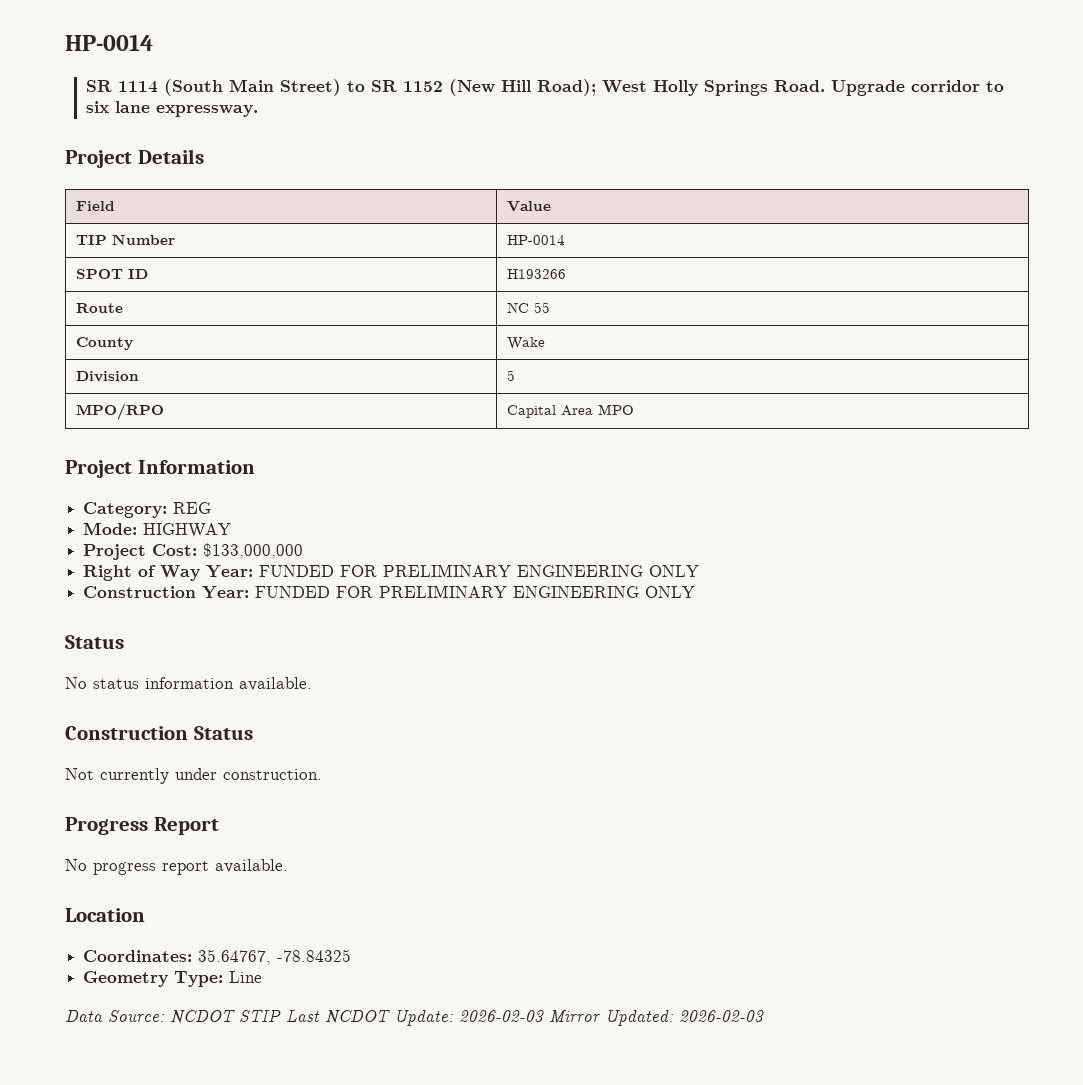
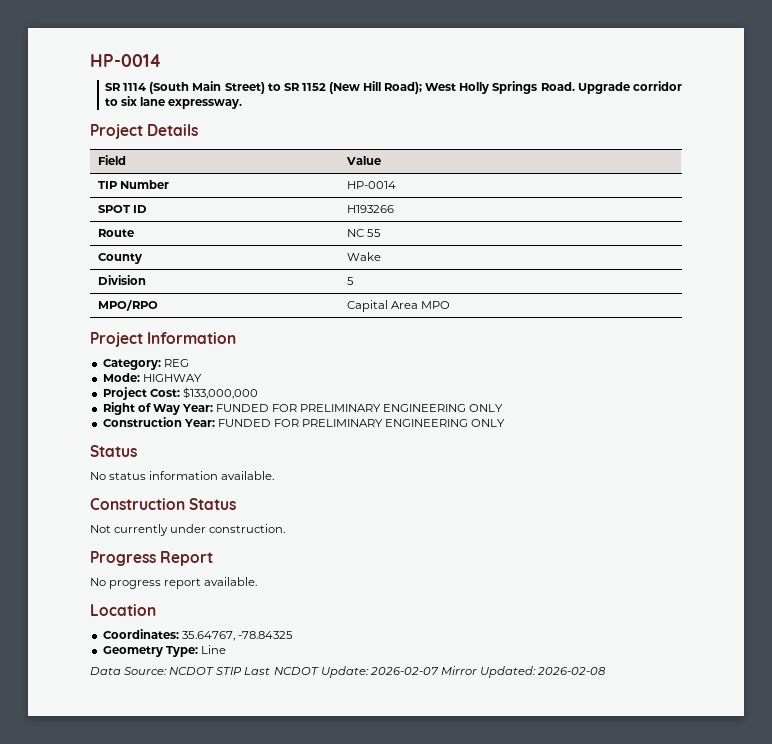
[459,1010,544,1022] 2026-02-03 -> [369,667,439,675] 2026-02-07
[679,1010,764,1022] 2026-02-03 -> [537,667,607,675] 2026-02-08

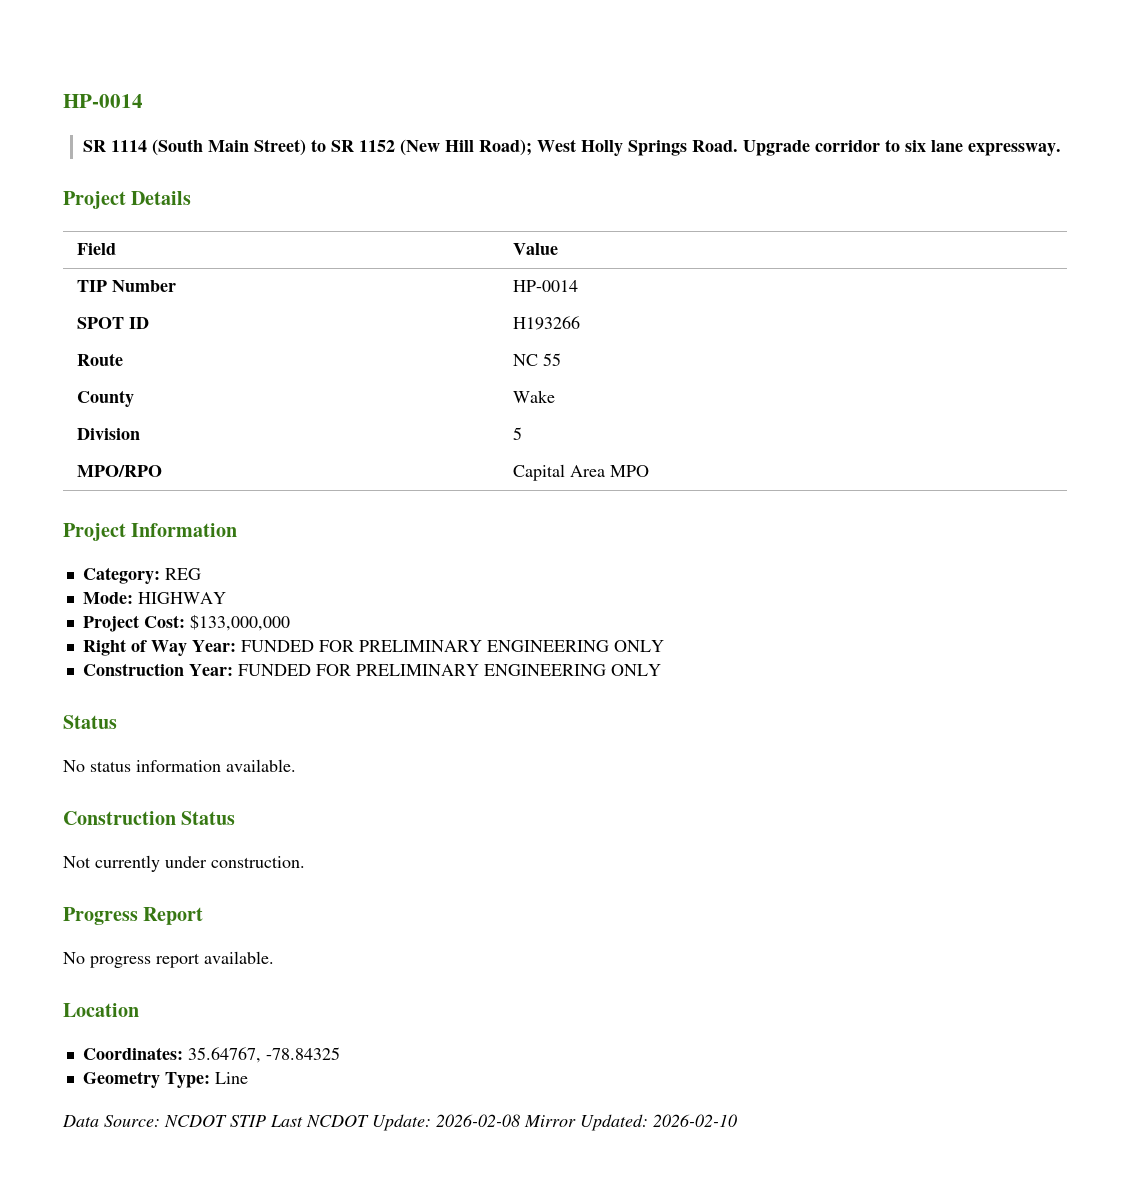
[369,667,439,675] 2026-02-07 -> [436,1114,520,1127] 2026-02-08
[537,667,607,675] 2026-02-08 -> [653,1114,737,1127] 2026-02-10

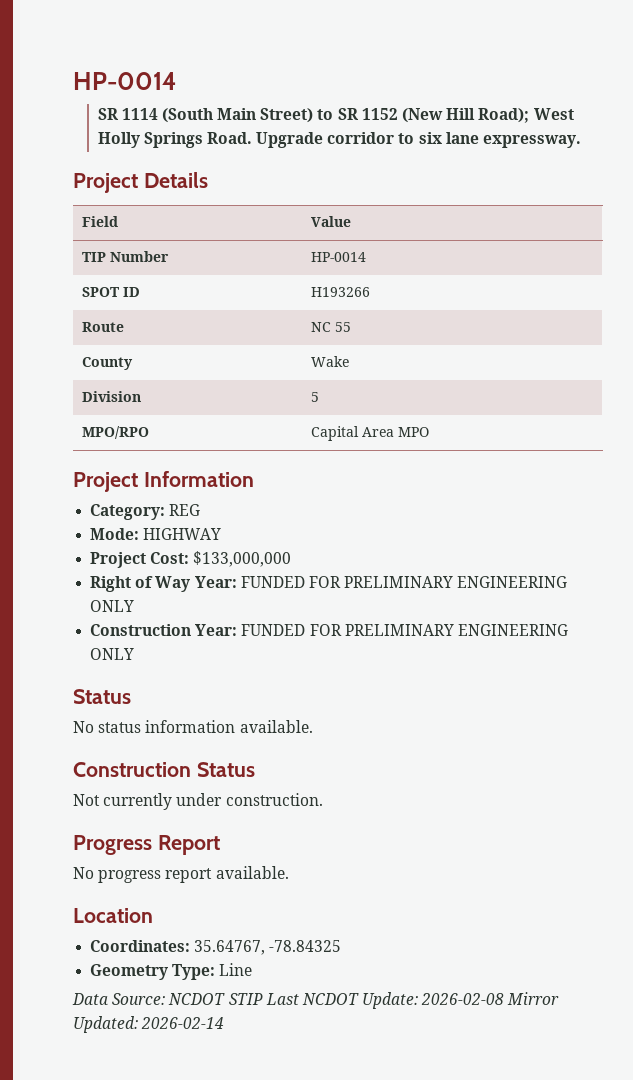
[653,1114,737,1127] 2026-02-10 -> [141,1017,225,1029] 2026-02-14

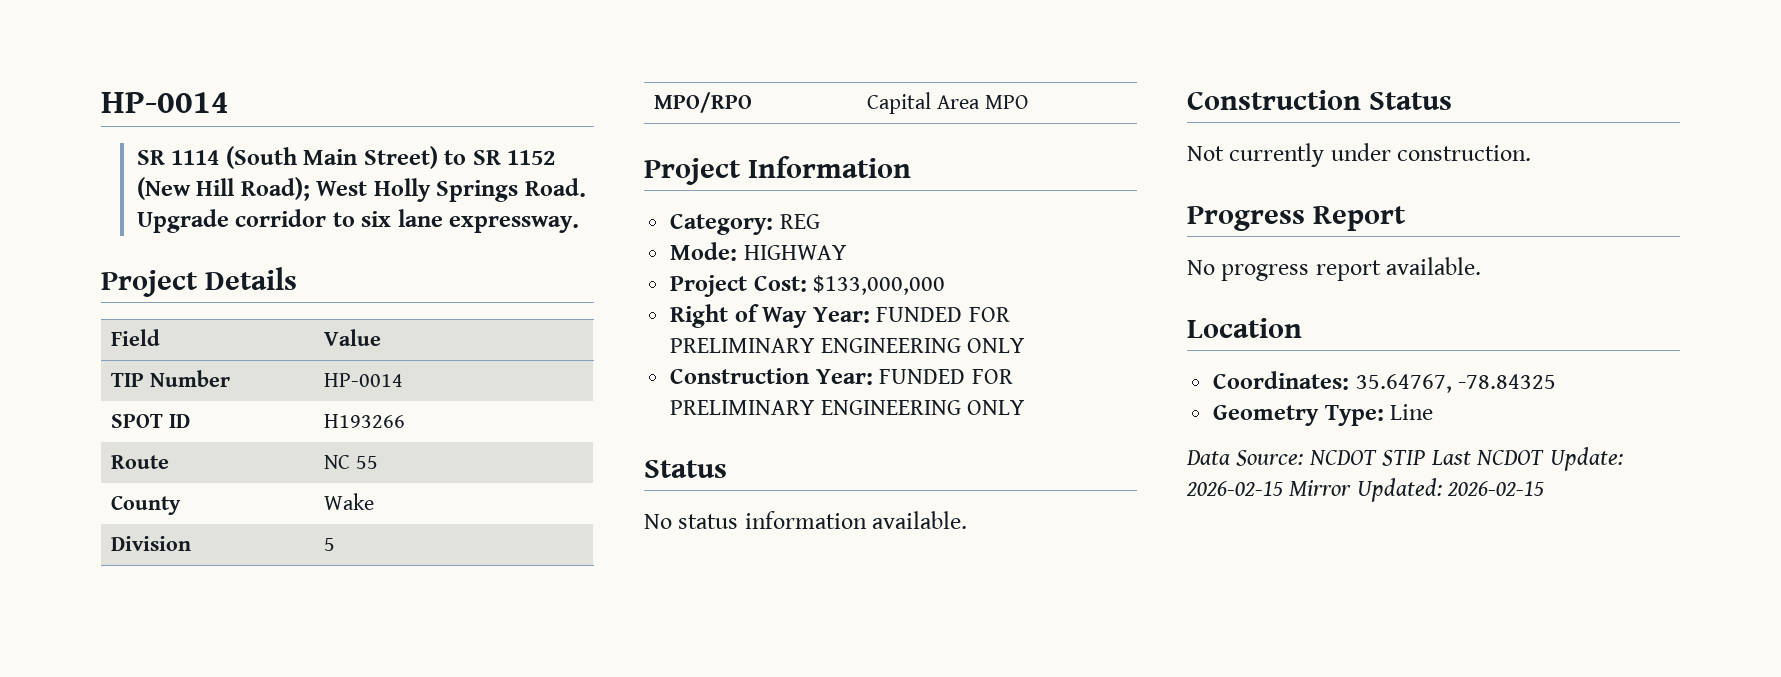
[421,993,505,1005] 2026-02-08 -> [1186,481,1283,496] 2026-02-15
[141,1017,225,1029] 2026-02-14 -> [1447,481,1545,496] 2026-02-15

